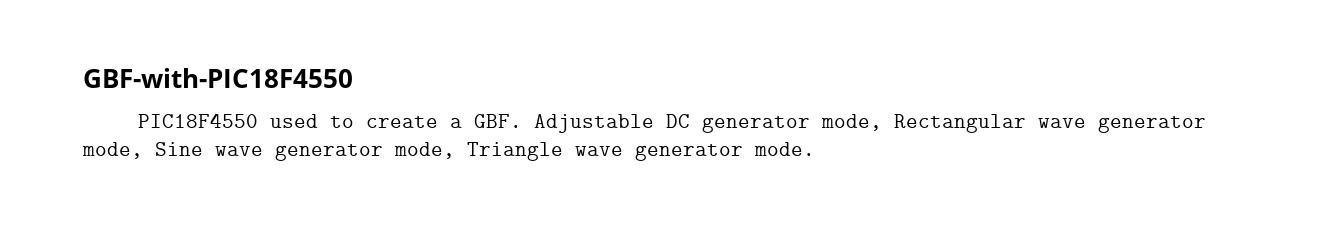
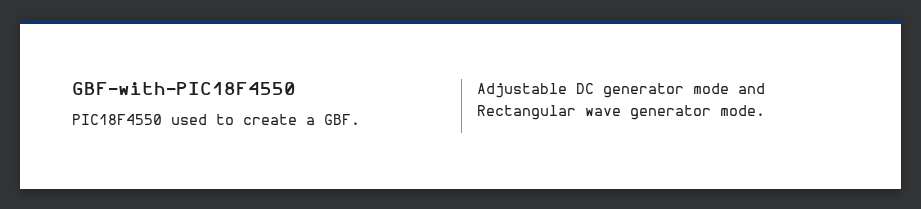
[821,114,883,131] mode, -> [693,83,765,94] mode and
[82,142,743,161] mode, Sine wave generator mode, Triangle wave generator -> (711, 112) none

